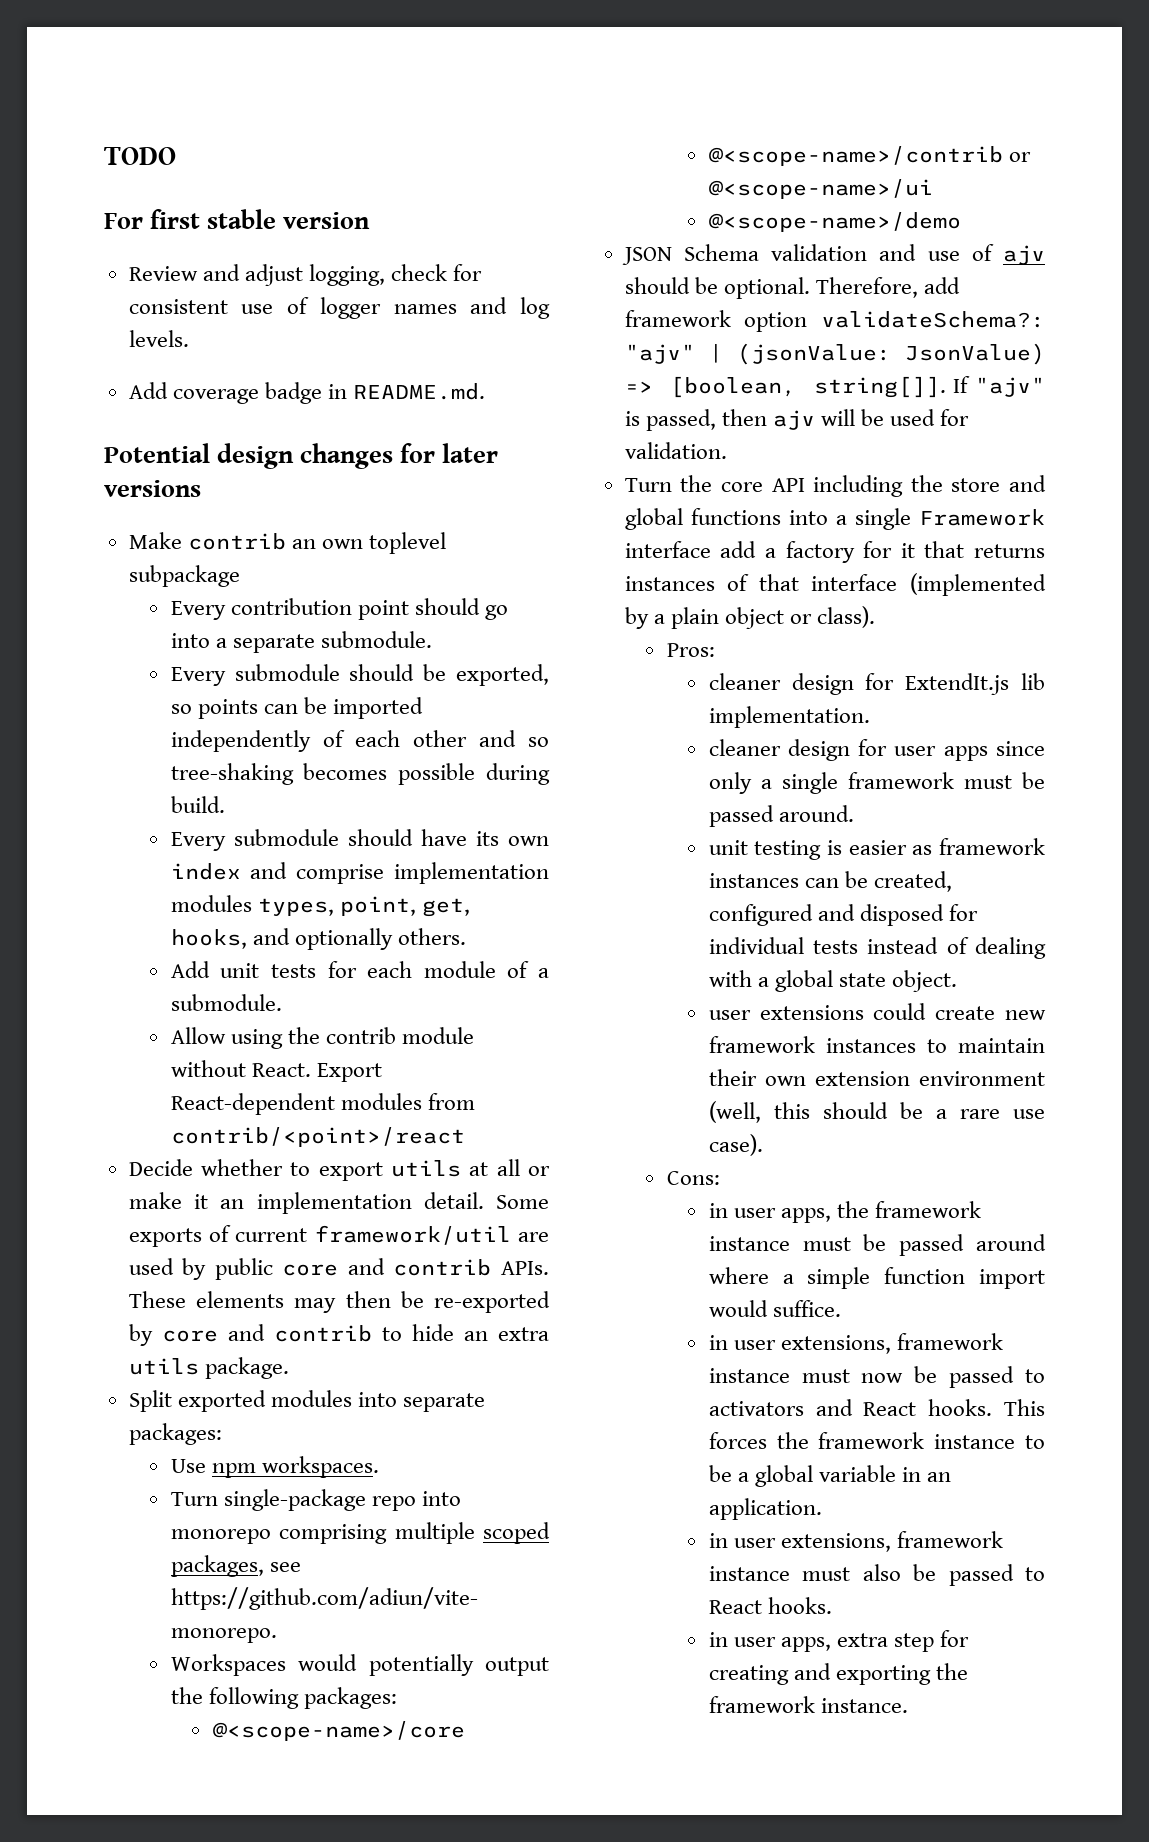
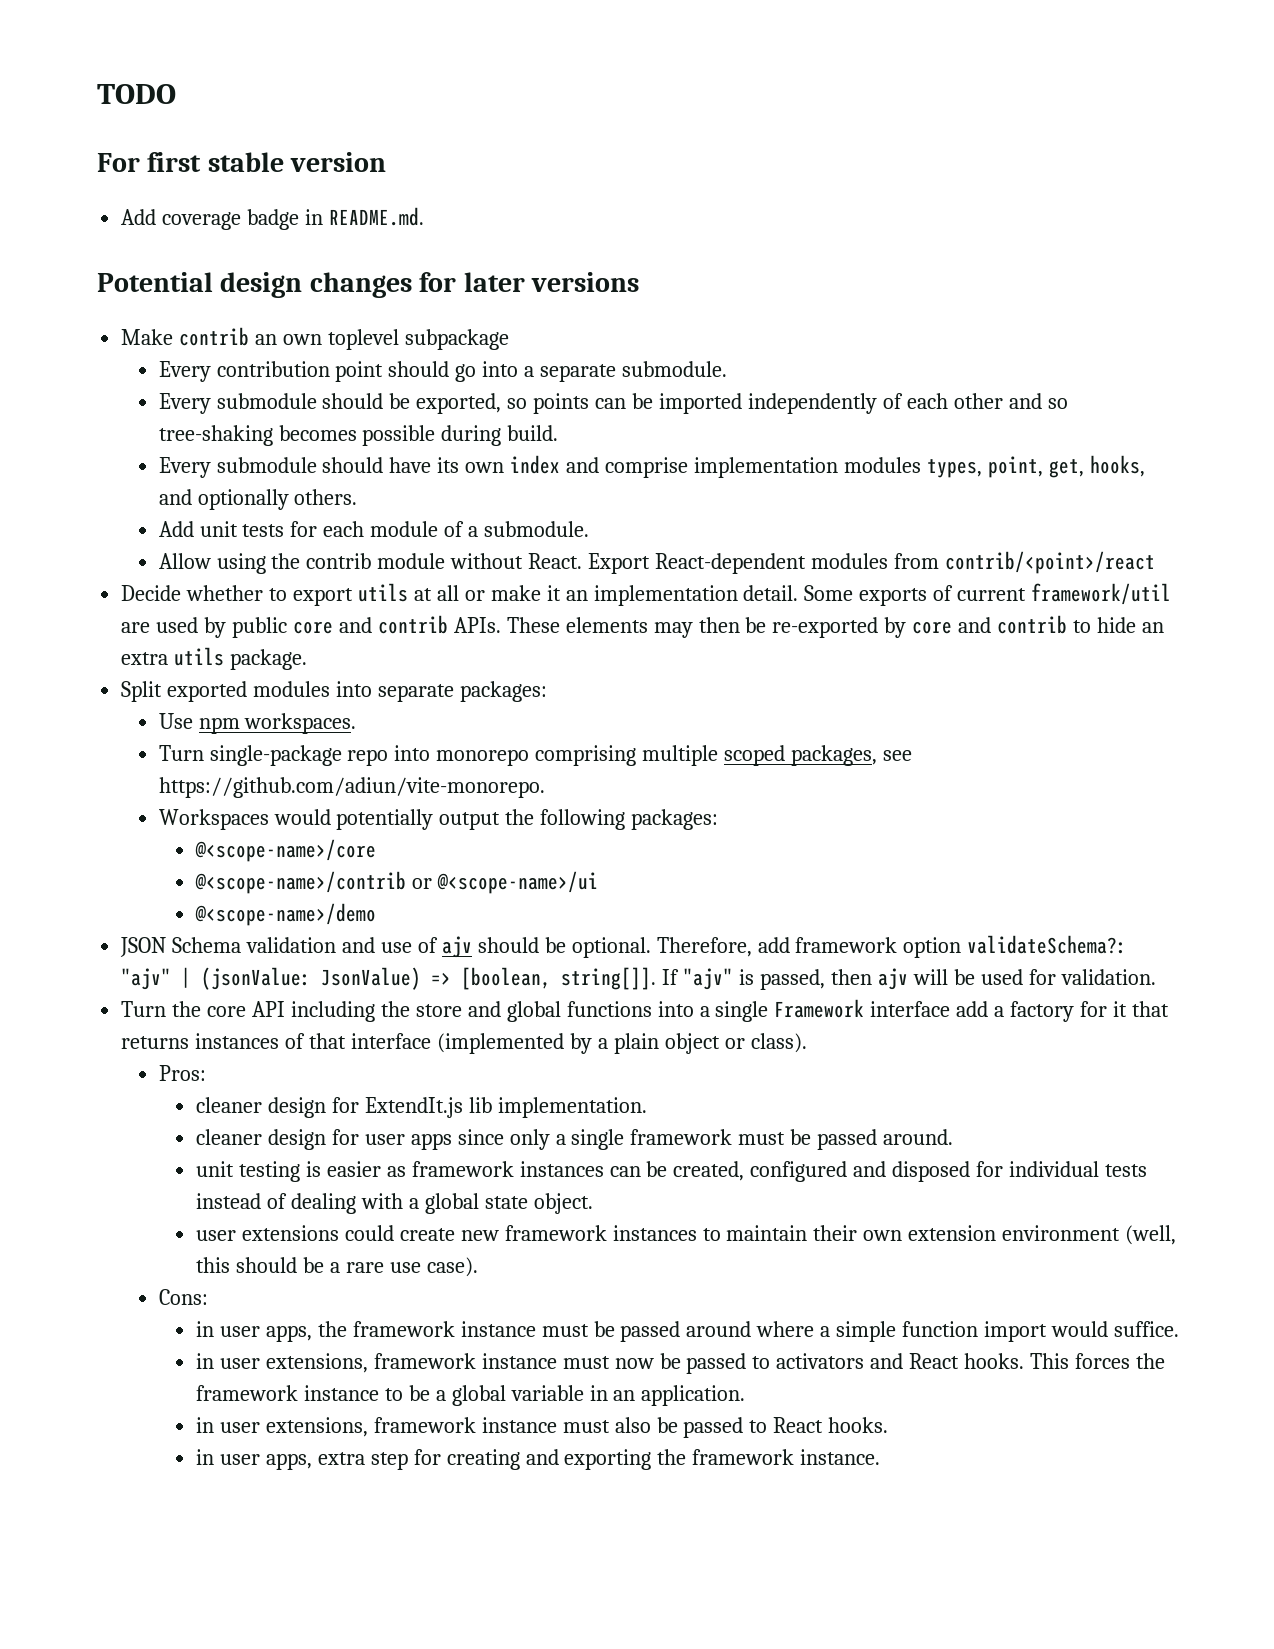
[128,264,483,286] [128,297,550,319] [128,330,189,347] // Review and adjust logging, check for consistent use of logger names and log levels. -> (387, 162) none

